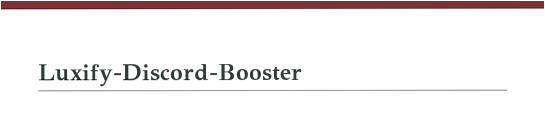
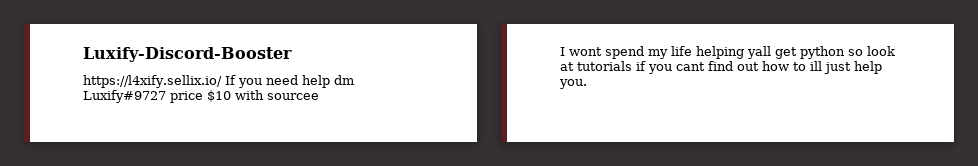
(303, 75) none -> [83,75,354,88] [83,90,319,103] [560,46,895,59] [560,61,882,74] [559,79,587,89] // https://l4xify.sellix.io/ If you need help dm Luxify#9727 price $10 with sourcee // I wont spend my life helping yall get python so look at tutorials if you cant find out how to ill just help you.

